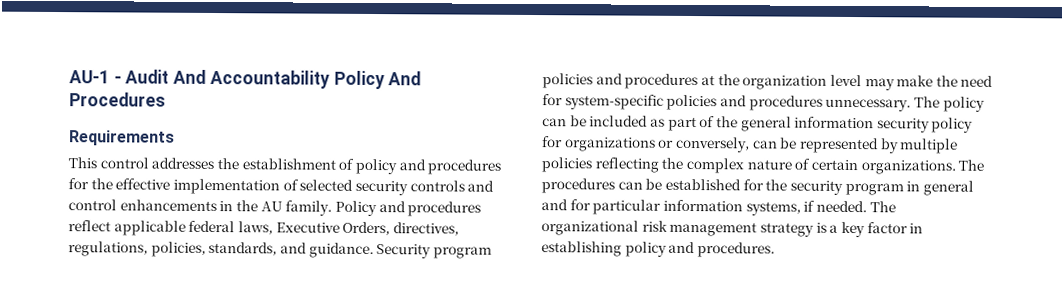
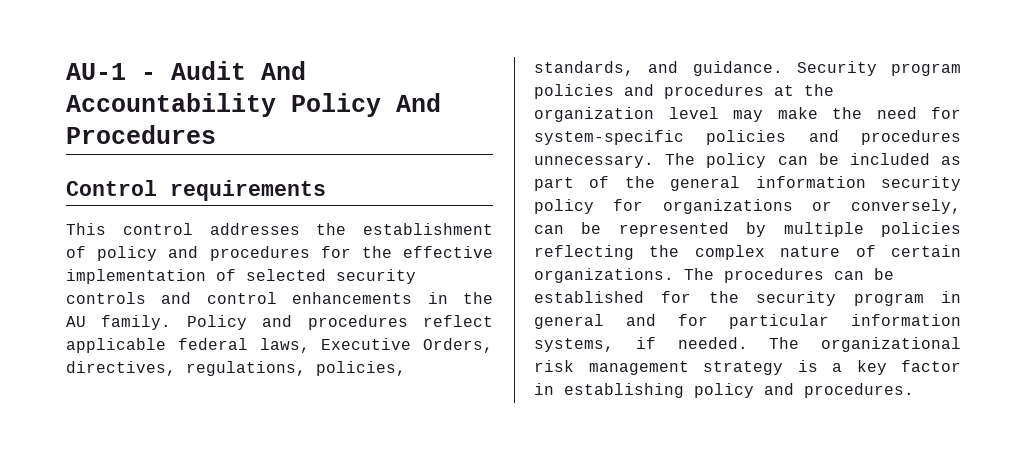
[69,130,175,146] Requirements -> [66,180,326,201] Control requirements

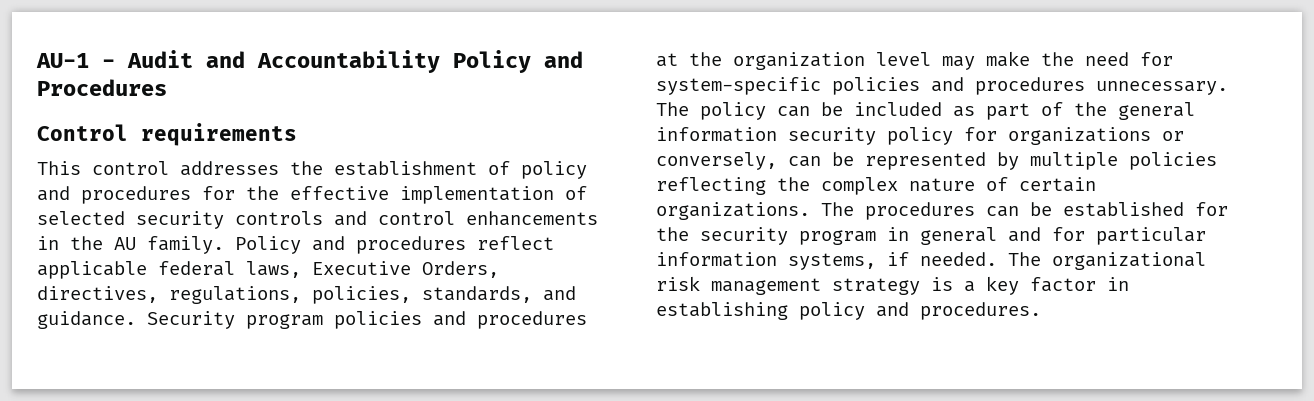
[261,61,306,80] And -> [206,51,245,68] and
[396,93,441,112] And -> [544,51,583,68] and

